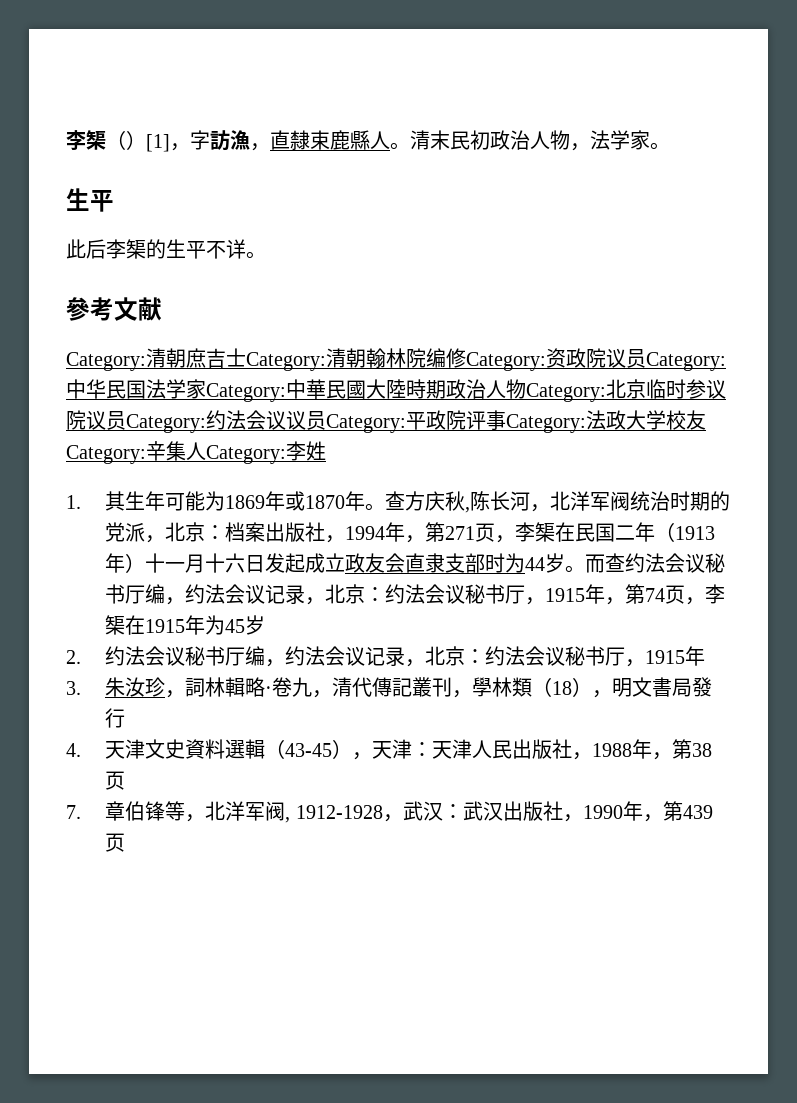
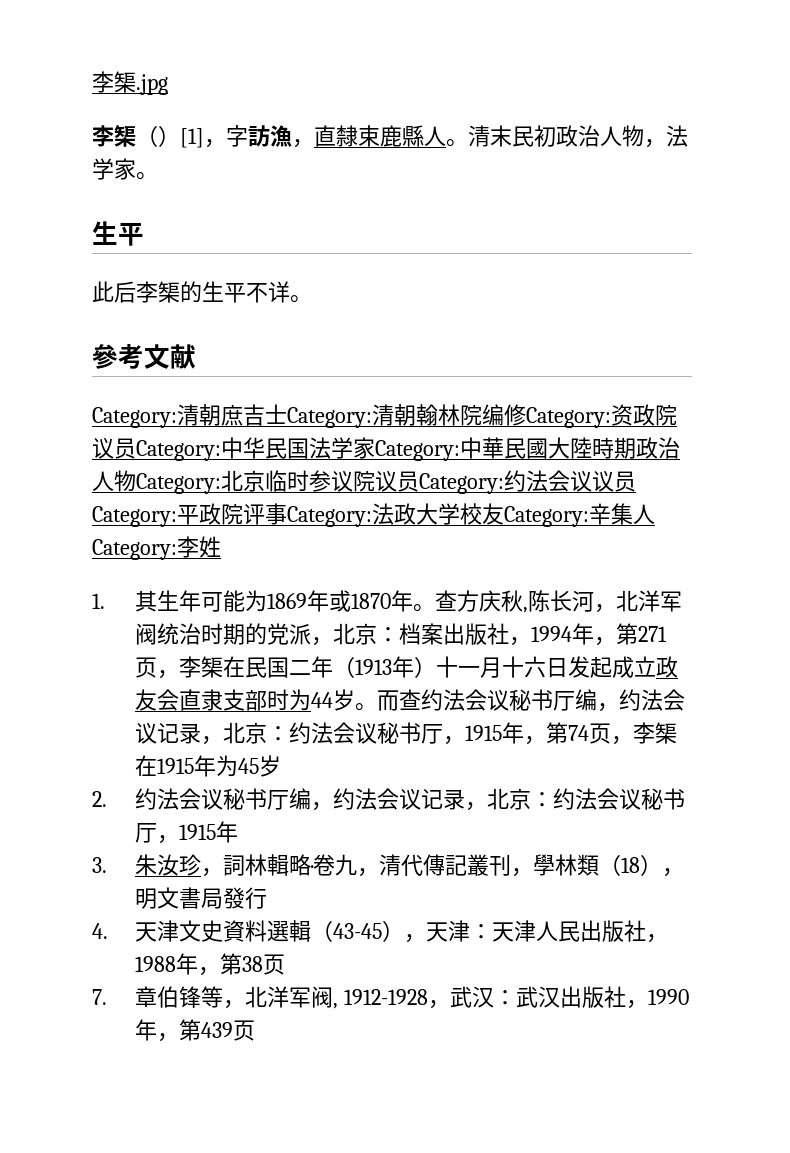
[66,130,106,150] 李榘 -> [92,71,168,95] [92,125,136,147] 李榘.jpg // 李榘

